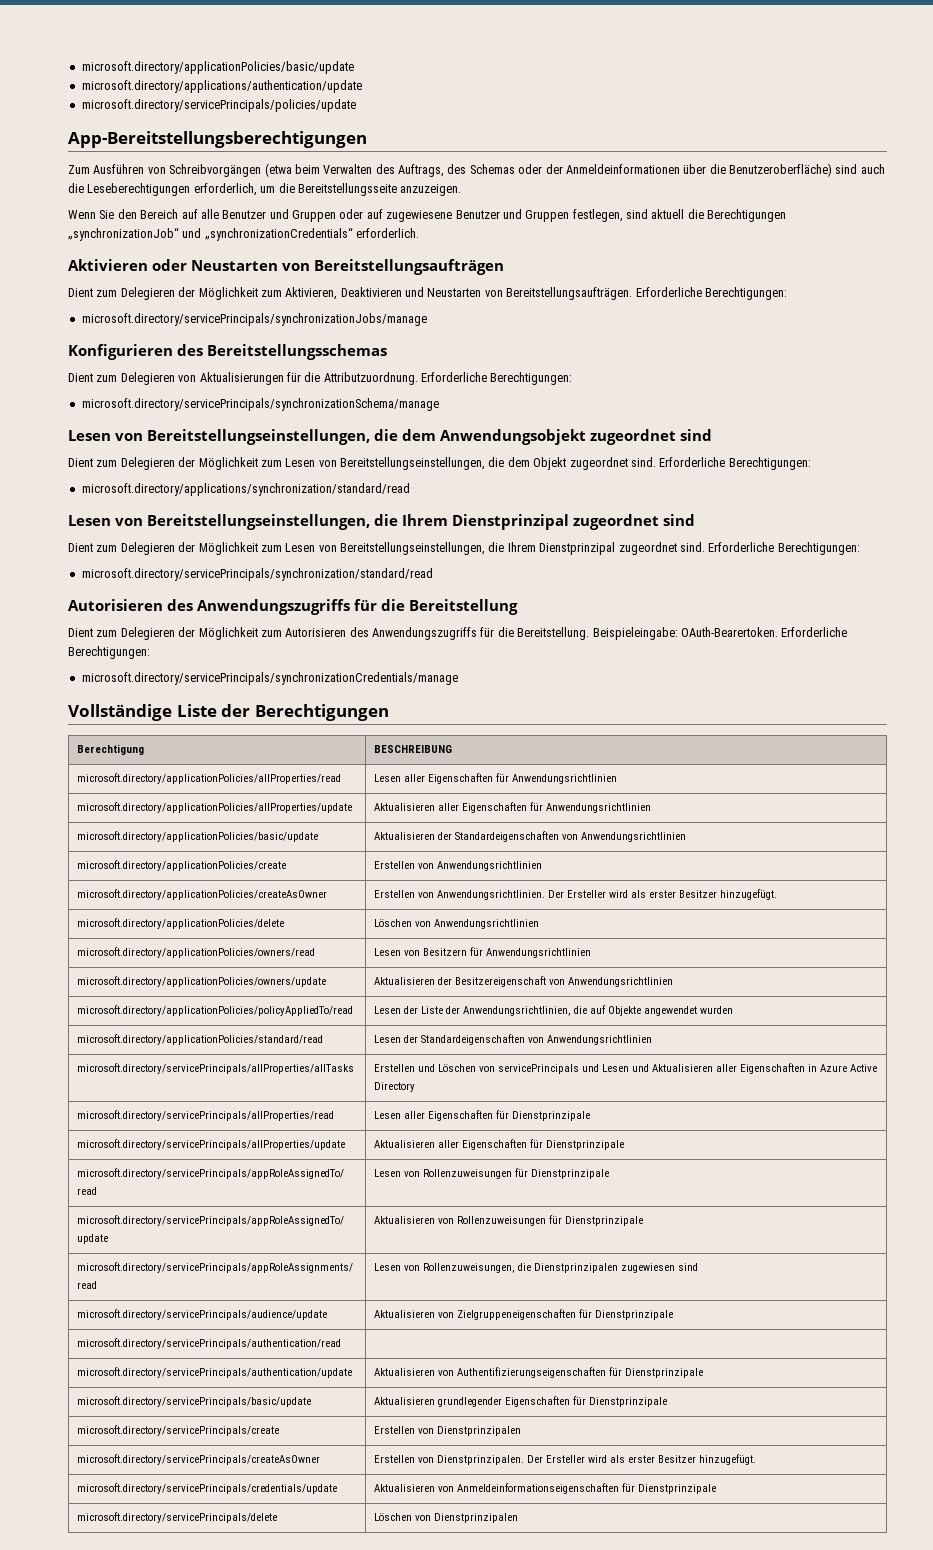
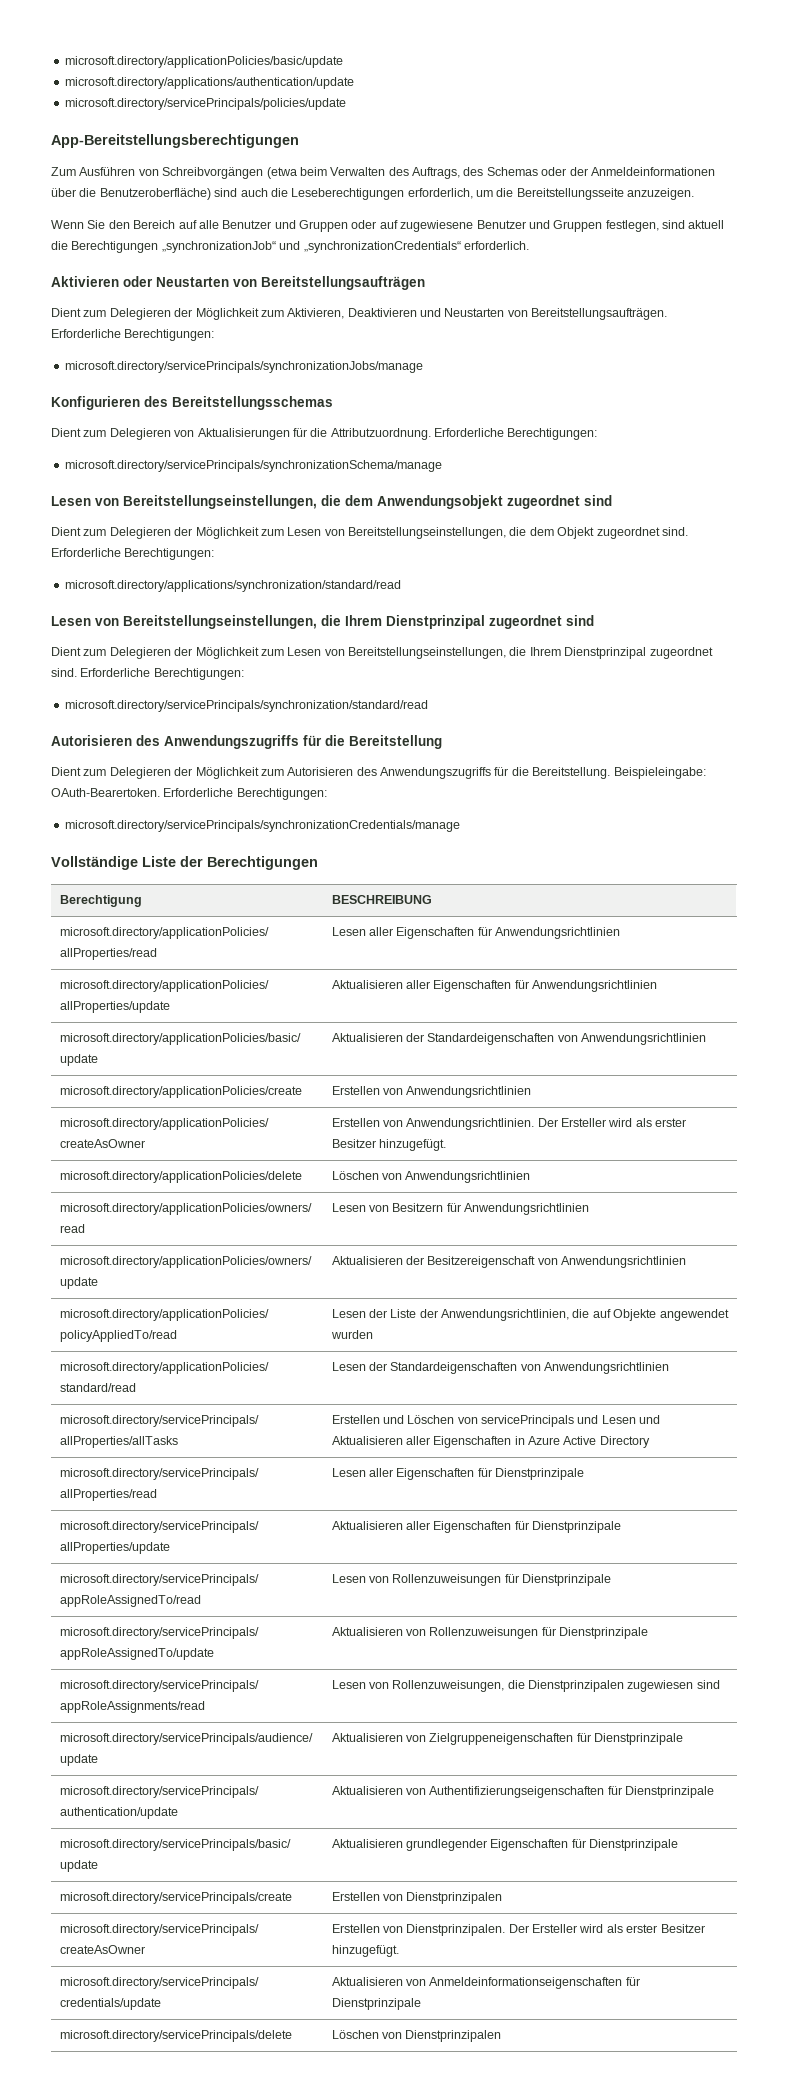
[77,1338,342,1349] // microsoft.directory/servicePrincipals/authentication/read | -> (684, 1739) none

